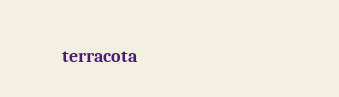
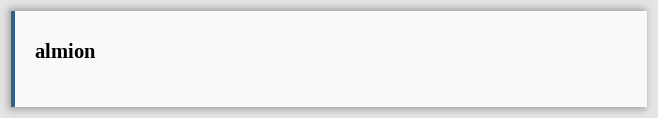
[62,51,138,62] terracota -> [35,43,96,58] almion

